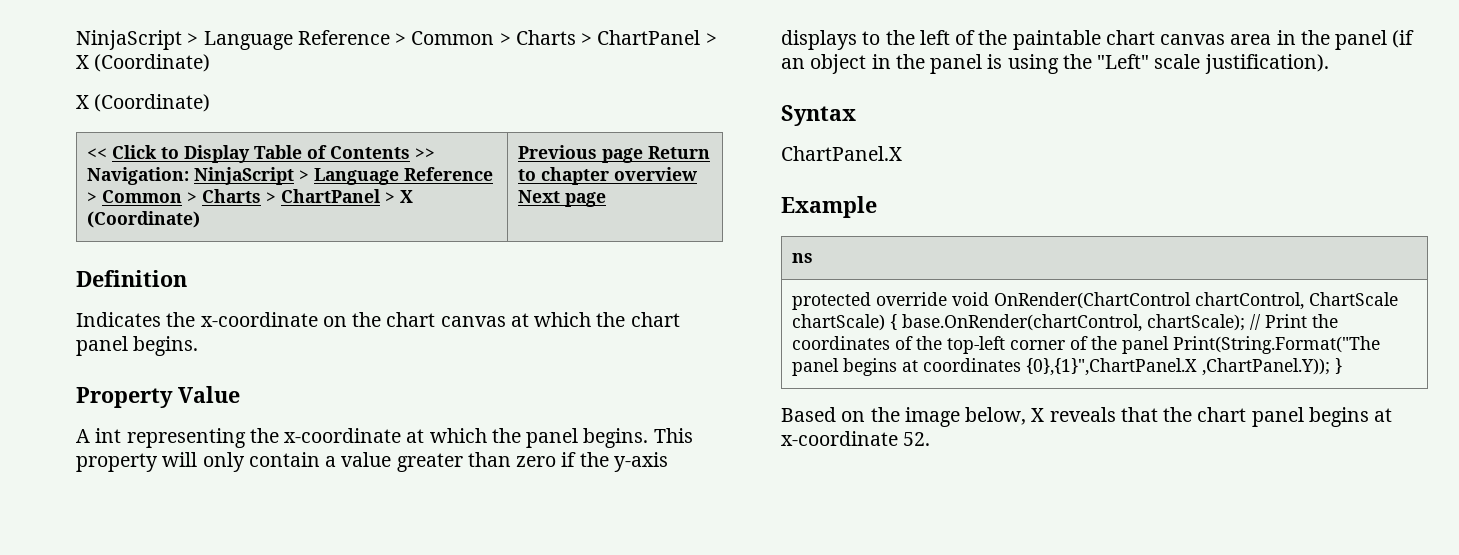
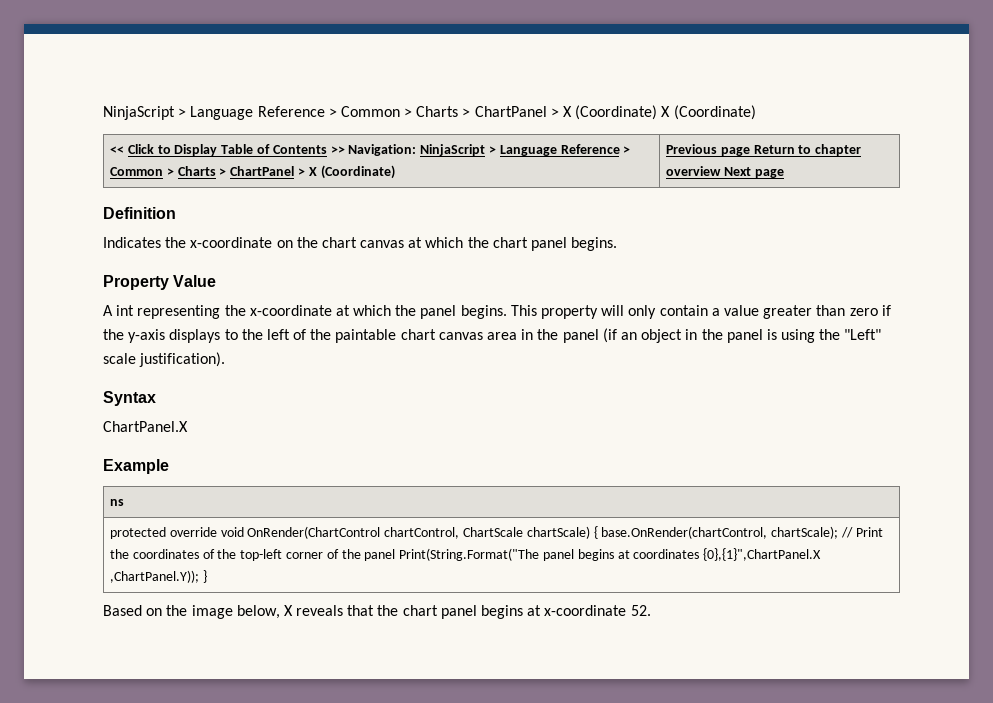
(211, 63) // -> (658, 112) none

